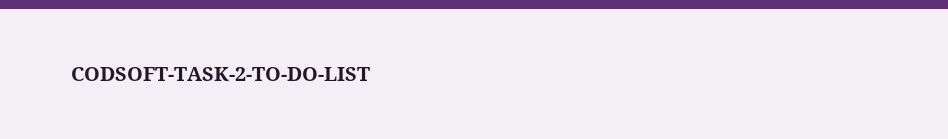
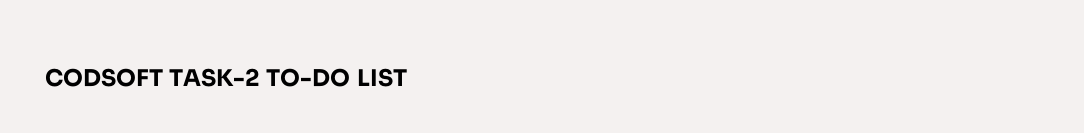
[71,67,370,81] CODSOFT-TASK-2-TO-DO-LIST -> [45,68,407,87] CODSOFT TASK-2 TO-DO LIST

